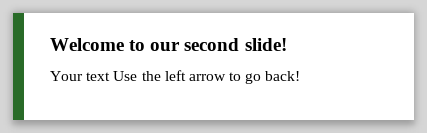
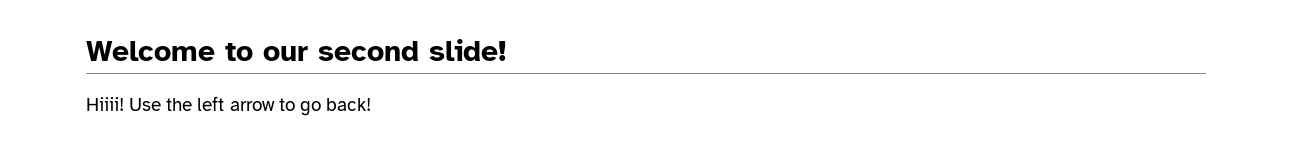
[50,71,111,81] Your text -> [86,97,124,111] Hiiii!

